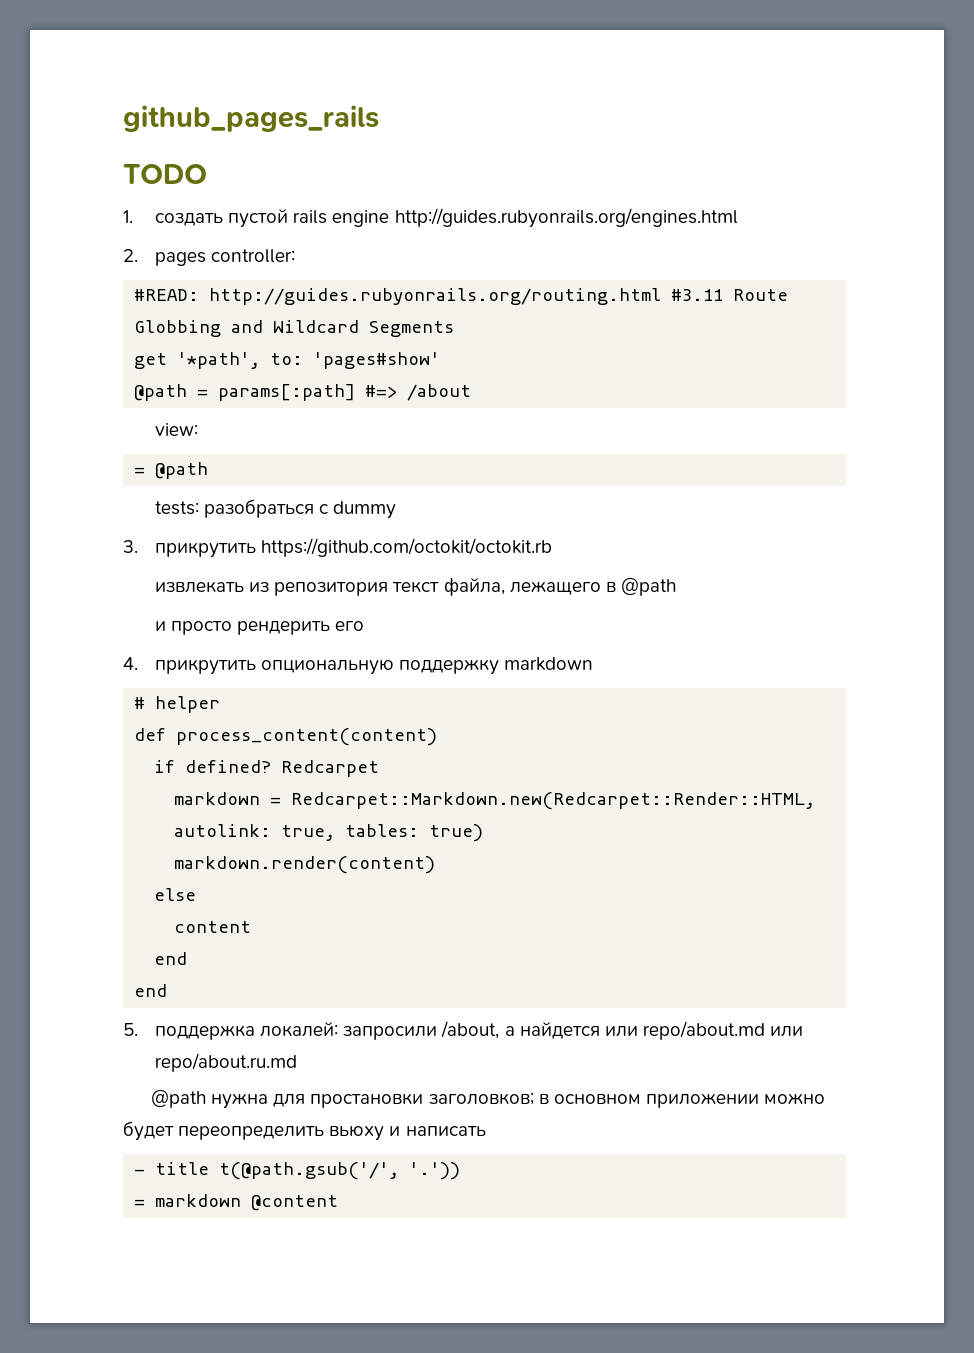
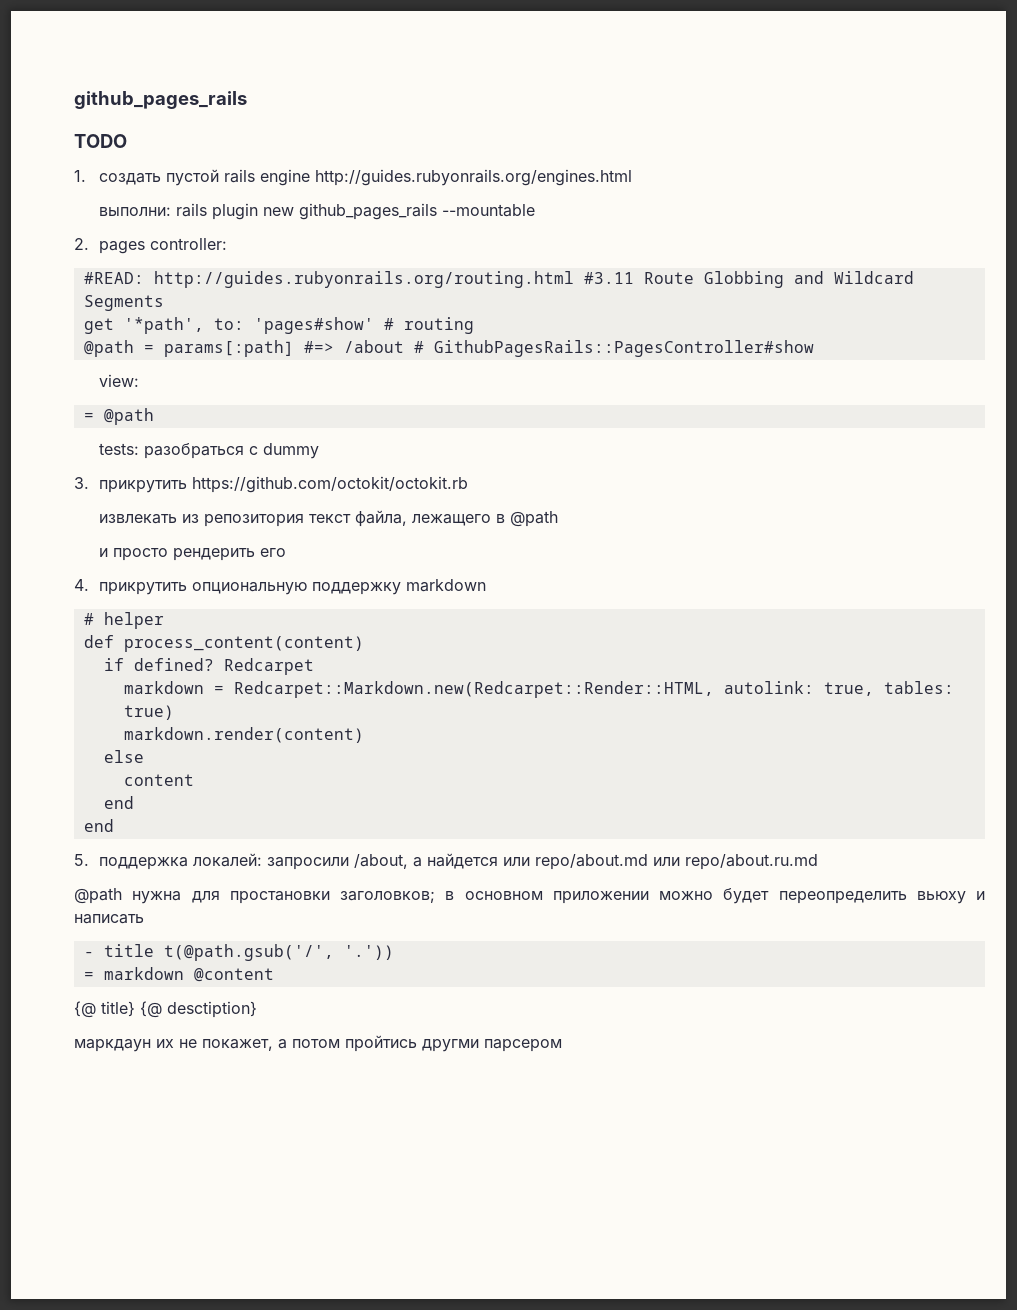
(738, 218) none -> [99,203,536,220] // выполни: rails plugin new github_pages_rails --mountable
(441, 360) none -> [383,317,474,334] # routing
(472, 392) none -> [413,340,814,357] # GithubPagesRails::PagesController#show
(339, 1203) none -> [74,1001,257,1018] [74,1035,562,1052] // {@ title} {@ desctiption} // маркдаун их не покажет, а потом пройтись другми парсером

